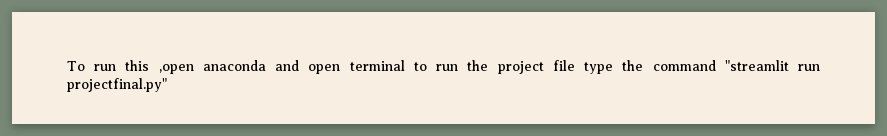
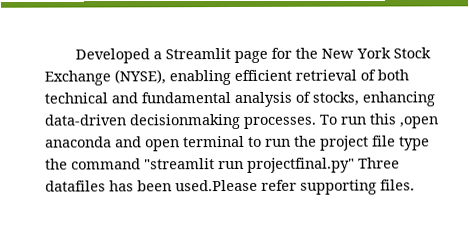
(67, 66) none -> [74,47,431,64] [44,69,409,86] [44,91,435,107] [44,113,317,130] Developed a Streamlit page for the New York Stock Exchange (NYSE), enabling efficient retrieval of both technical and fundamental analysis of stocks, enhancing data-driven decisionmaking processes.
(167, 85) none -> [358,157,400,169] [45,179,415,195] Three datafiles has been used.Please refer supporting files.

